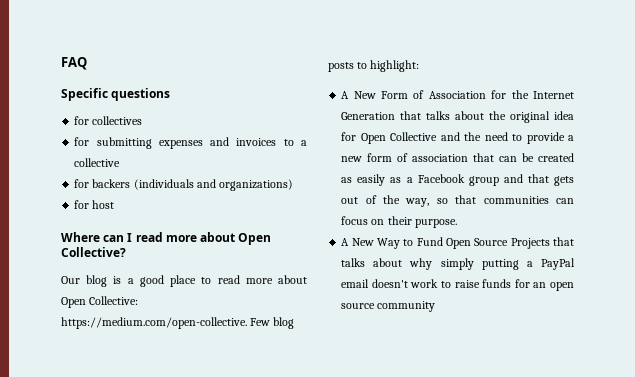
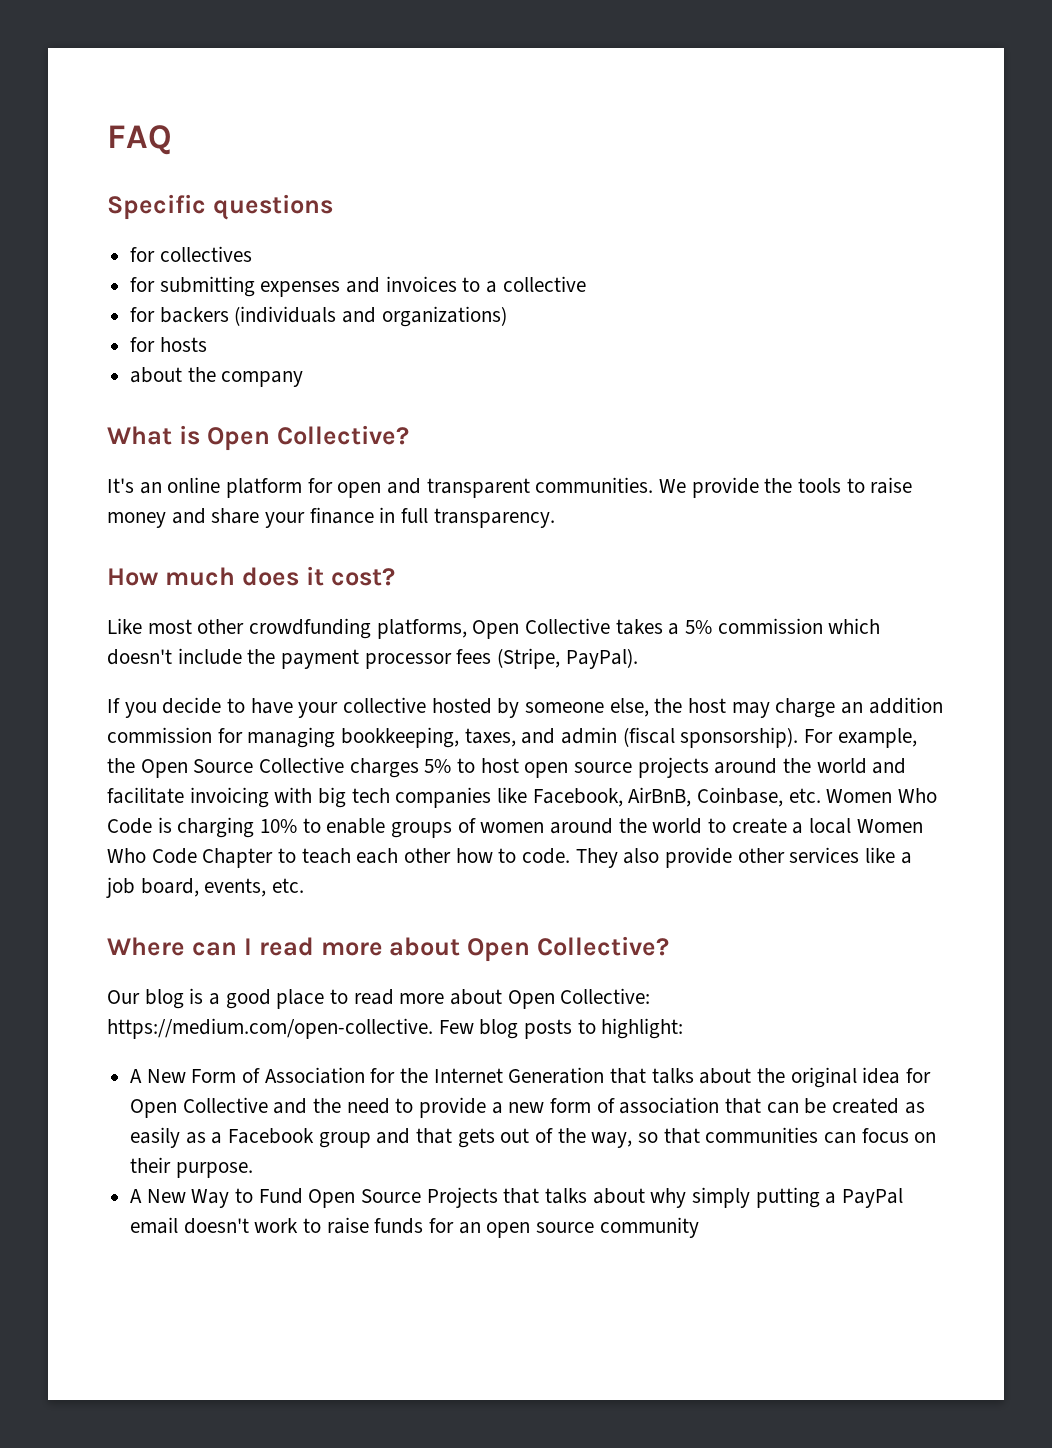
[92,200,115,209] host -> [159,337,207,352] [130,367,304,387] [107,425,409,451] [107,477,913,498] [107,507,555,528] [107,566,395,586] [107,618,881,639] [107,648,638,669] [107,697,943,718] [107,727,917,748] [107,757,907,778] [107,787,938,808] [107,817,923,838] [107,847,912,868] [106,877,305,898] hosts // about the company // What is Open Collective? // It's an online platform for open and transparent communities. We provide the tools to raise money and share your finance in full transparency. // How much does it cost? // Like most other crowdfunding platforms, Open Collective takes a 5% commission which doesn't include the payment processor fees (Stripe, PayPal). // If you decide to have your collective hosted by someone else, the host may charge an addition commission for managing bookkeeping, taxes, and admin (fiscal sponsorship). For example, the Open Source Collective charges 5% to host open source projects around the world and facilitate invoicing with big tech companies like Facebook, AirBnB, Coinbase, etc. Women Who Code is charging 10% to enable groups of women around the world to create a local Women Who Code Chapter to teach each other how to code. They also provide other services like a job board, events, etc.

